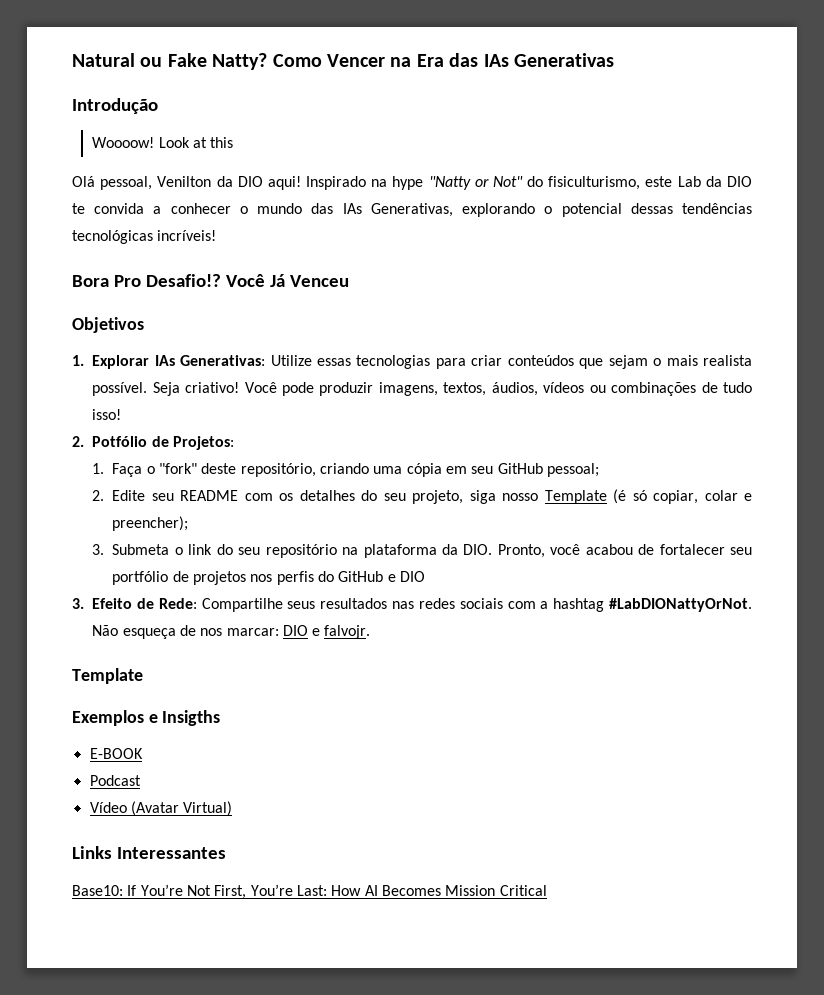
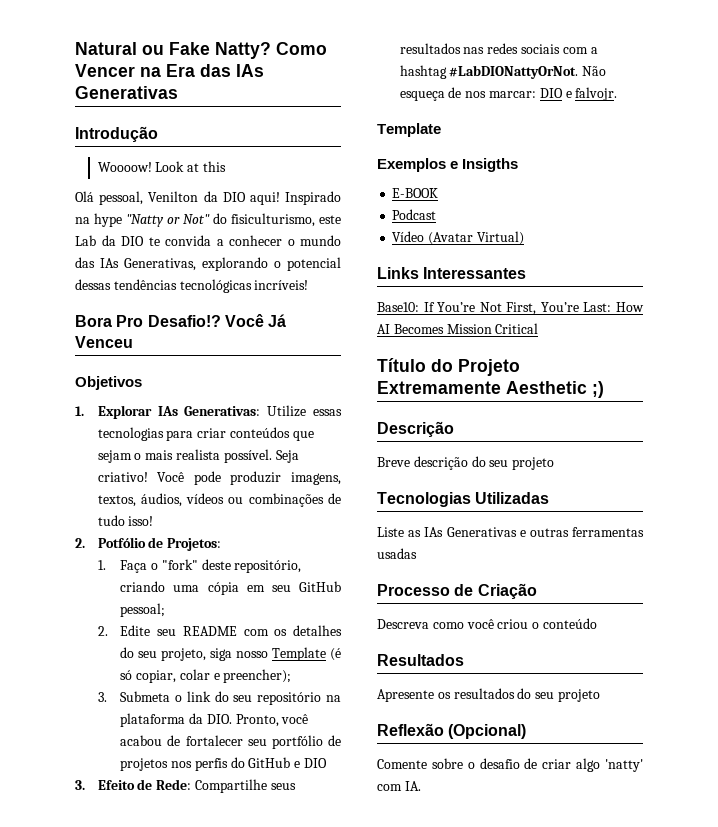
(547, 890) none -> [377,358,520,376] [377,381,604,398] [377,421,454,437] [377,456,555,470] [377,492,550,507] [377,527,644,537] [377,548,417,559] [377,583,537,599] [377,618,597,629] [377,654,464,666] [377,688,600,702] [377,723,527,739] [377,758,643,772] [377,781,421,791] // Título do Projeto Extremamente Aesthetic ;) // Descrição // Breve descrição do seu projeto // Tecnologias Utilizadas // Liste as IAs Generativas e outras ferramentas usadas // Processo de Criação // Descreva como você criou o conteúdo // Resultados // Apresente os resultados do seu projeto // Reflexão (Opcional) // Comente sobre o desafio de criar algo 'natty' com IA.

